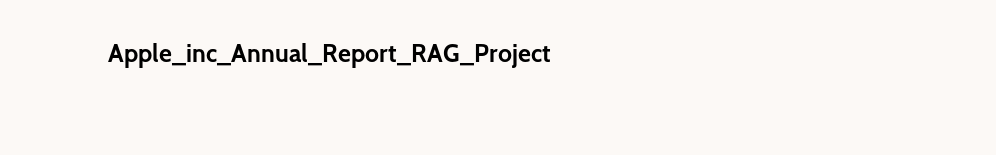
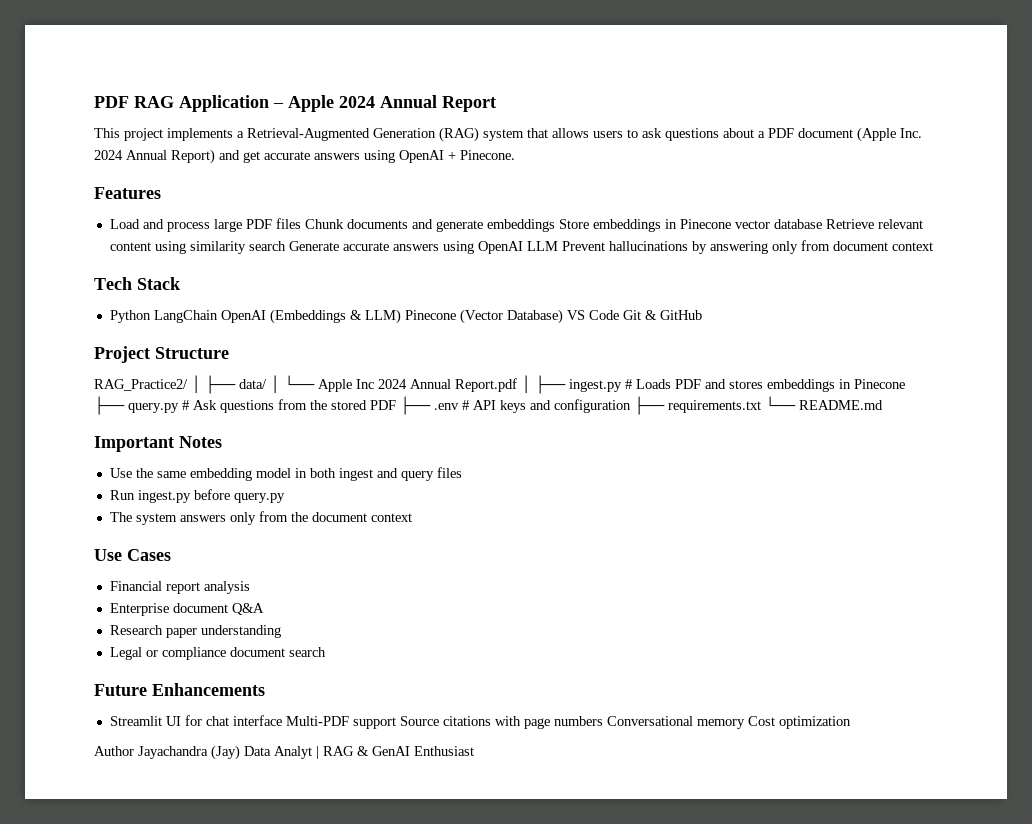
[108,43,551,68] Apple_inc_Annual_Report_RAG_Project -> [94,95,496,112] [94,127,922,142] [94,149,515,164] [94,187,161,199] [109,218,923,232] [109,240,933,254] [94,277,180,290] [109,309,702,324] [94,346,229,363] [94,375,905,394] [94,396,883,415] [94,436,222,452] [109,467,462,481] [109,489,285,503] [109,511,412,525] [94,549,171,561] [109,581,250,594] [109,603,264,616] [109,625,281,638] [109,647,326,660] [94,683,265,696] [109,715,851,729] [94,745,474,760] PDF RAG Application – Apple 2024 Annual Report // This project implements a Retrieval-Augmented Generation (RAG) system that allows users to ask questions about a PDF document (Apple Inc. 2024 Annual Report) and get accurate answers using OpenAI + Pinecone. // Features // Load and process large PDF files Chunk documents and generate embeddings Store embeddings in Pinecone vector database Retrieve relevant content using similarity search Generate accurate answers using OpenAI LLM Prevent hallucinations by answering only from document context // Tech Stack // Python LangChain OpenAI (Embeddings & LLM) Pinecone (Vector Database) VS Code Git & GitHub // Project Structure // RAG_Practice2/ │ ├── data/ │ └── Apple Inc 2024 Annual Report.pdf │ ├── ingest.py # Loads PDF and stores embeddings in Pinecone ├── query.py # Ask questions from the stored PDF ├── .env # API keys and configuration ├── requirements.txt └── README.md // Important Notes // Use the same embedding model in both ingest and query files // Run ingest.py before query.py // The system answers only from the document context // Use Cases // Financial report analysis // Enterprise document Q&A // Research paper understanding // Legal or compliance document search // Future Enhancements // Streamlit UI for chat interface Multi-PDF support Source citations with page numbers Conversational memory Cost optimization // Author Jayachandra (Jay) Data Analyt | RAG & GenAI Enthusiast

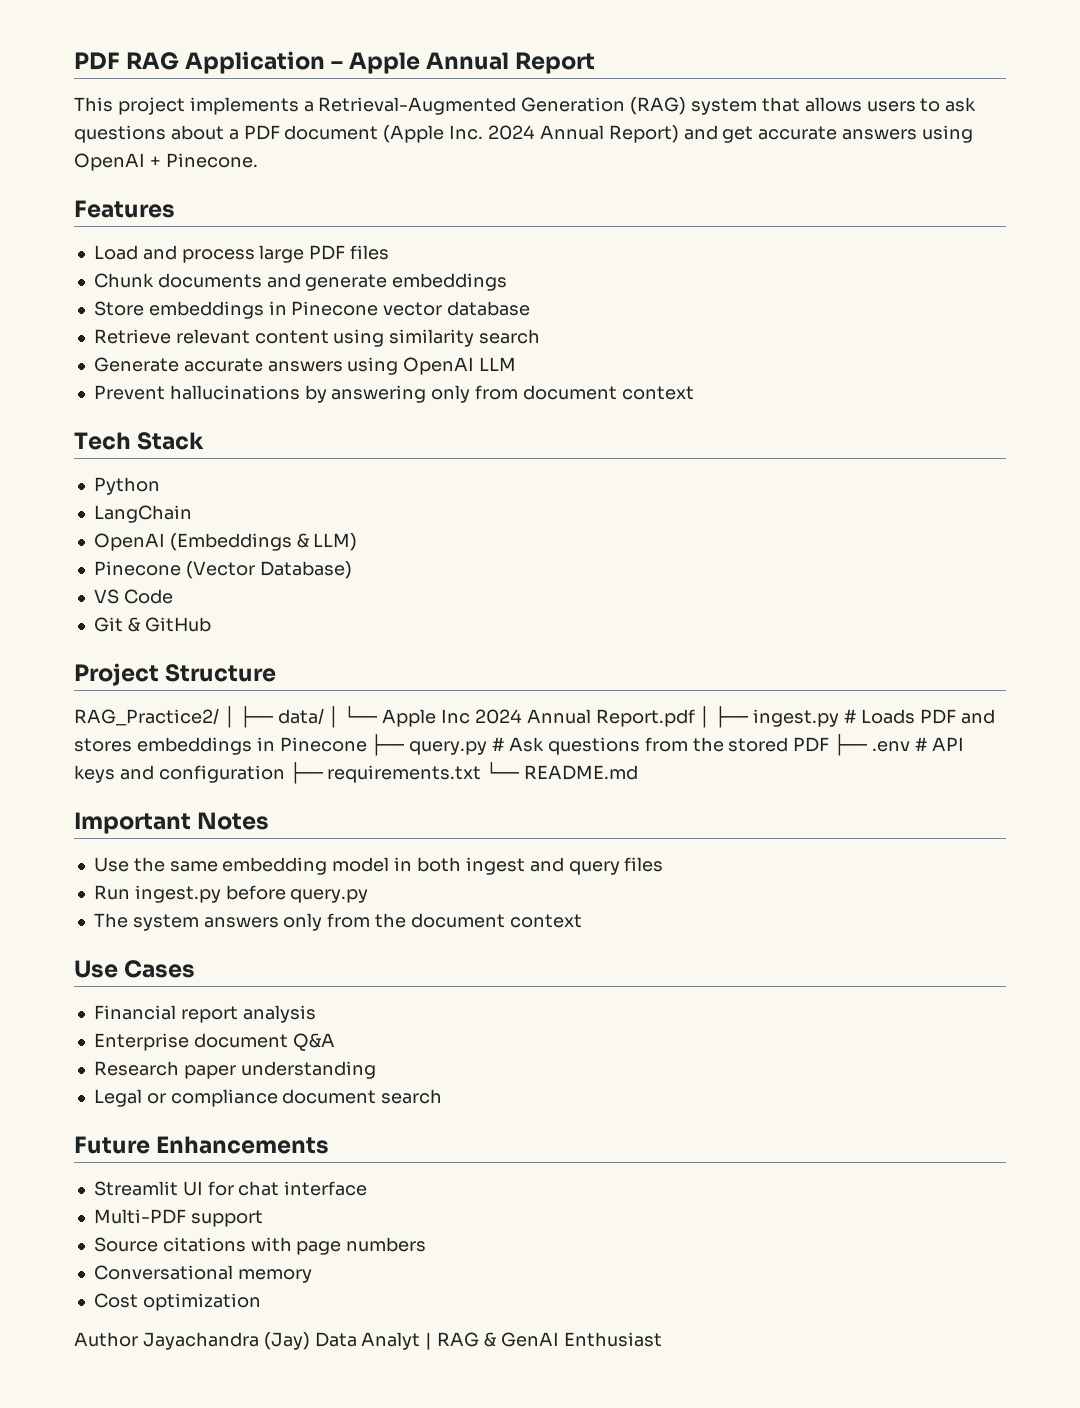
[339,96,375,108] 2024 -> (421, 63) none
(301, 223) none -> (390, 252) //
(555, 225) none -> (508, 282) //
(822, 224) none -> (531, 308) //
(286, 246) none -> (541, 336) //
(558, 246) none -> (517, 364) //
(151, 316) none -> (160, 486) //
(218, 316) none -> (192, 514) //
(401, 316) none -> (358, 542) //
(563, 316) none -> (352, 570) //
(619, 315) none -> (173, 596) //
(282, 720) none -> (368, 1188) //
(396, 723) none -> (263, 1218) //
(603, 721) none -> (427, 1244) //
(745, 724) none -> (312, 1276) //

